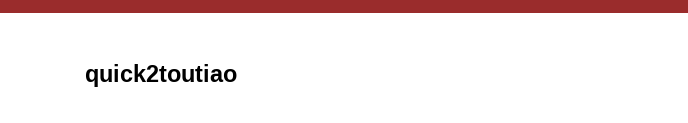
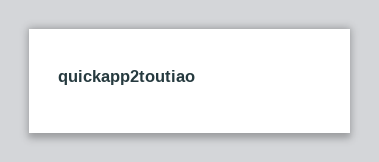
[85,64,237,87] quick2toutiao -> [58,70,195,85] quickapp2toutiao

